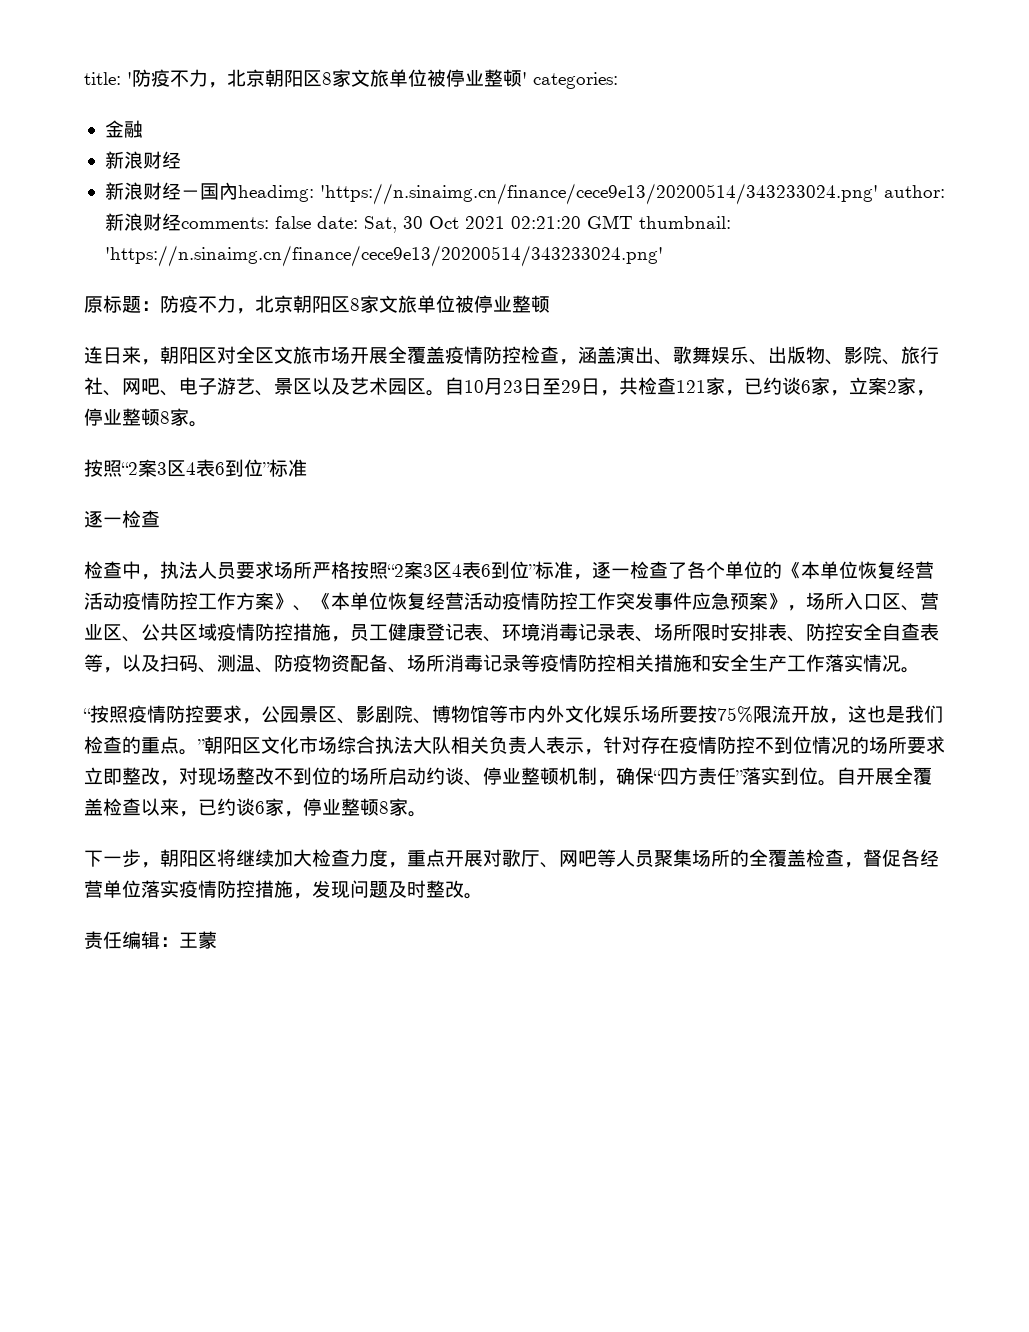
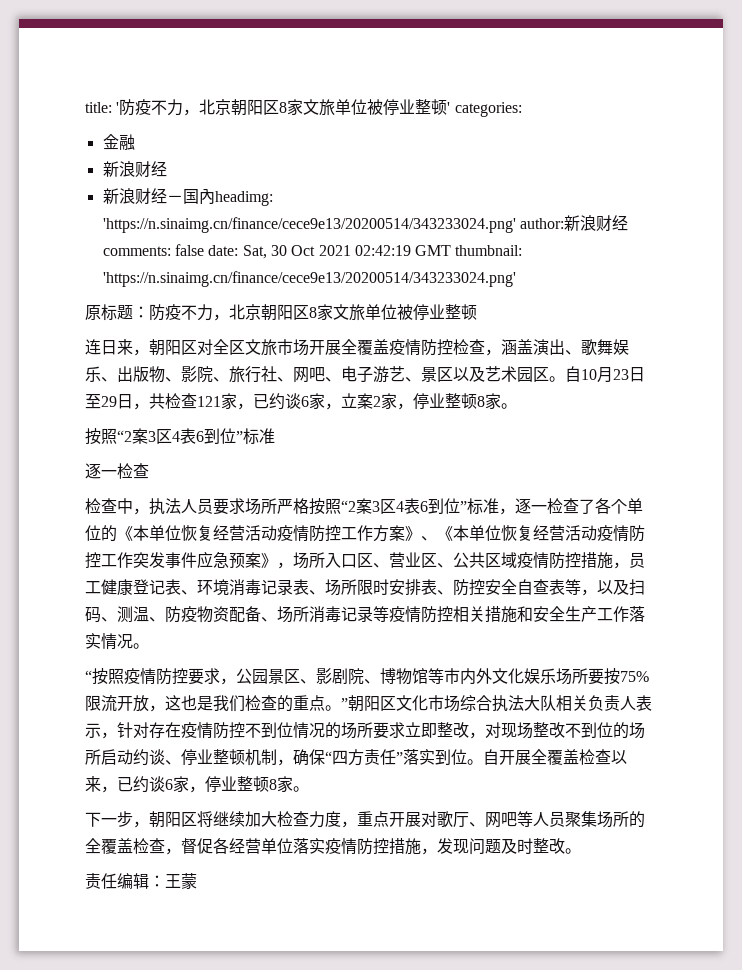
[510,216,581,229] 02:21:20 -> [354,245,411,256] 02:42:19

